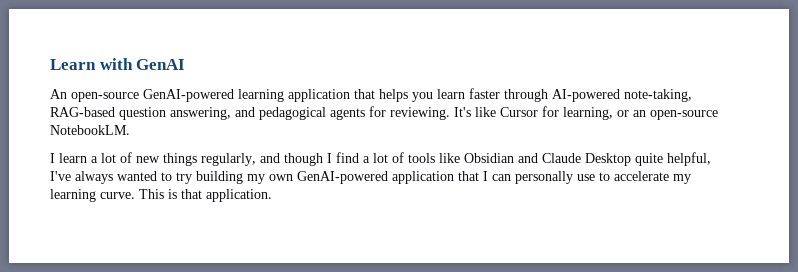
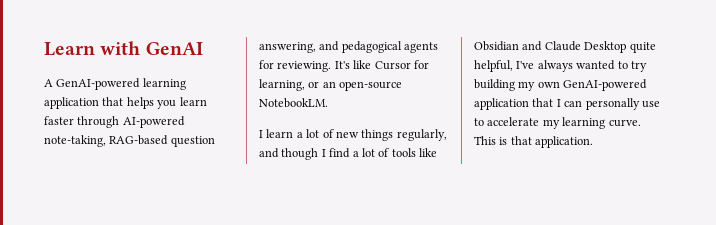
[50,89,139,102] An open-source -> [44,79,53,87] A

